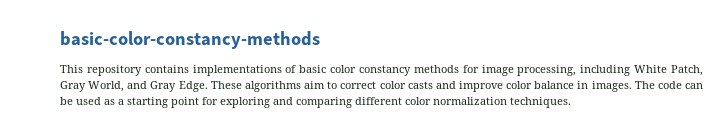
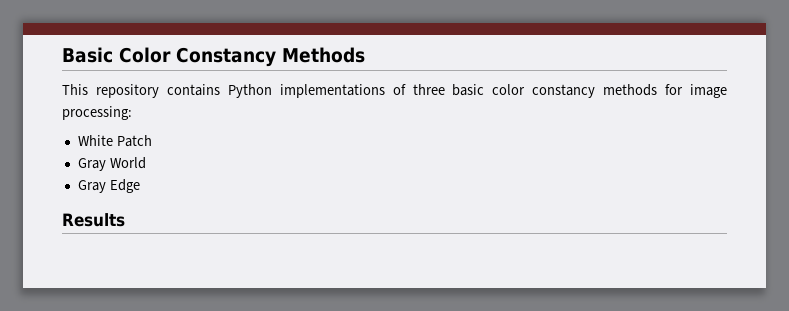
[60,31,320,49] basic-color-constancy-methods -> [62,47,365,67] Basic Color Constancy Methods
(189, 69) none -> [227,84,272,98] Python
(297, 69) none -> [412,84,445,95] three
[517,65,703,76] [60,81,703,92] [60,97,571,108] processing, including White Patch, Gray World, and Gray Edge. These algorithms aim to correct color casts and improve color balance in images. The code can be used as a starting point for exploring and comparing different color normalization techniques. -> [62,106,132,120] [77,135,152,147] [77,157,146,171] [77,179,140,193] [62,213,125,227] processing: // White Patch // Gray World // Gray Edge // Results

